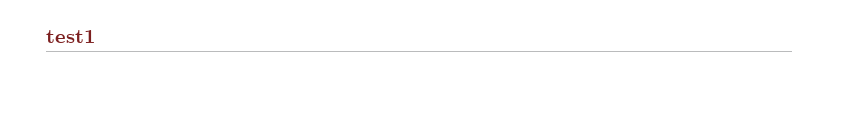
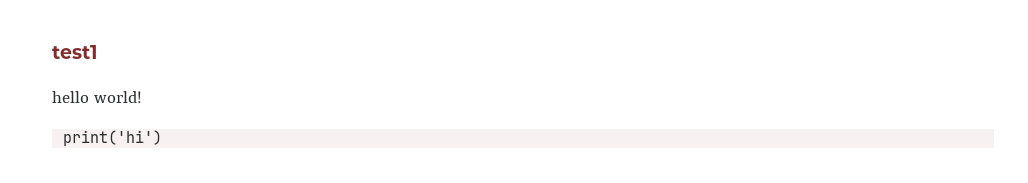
(96, 36) none -> [52,91,142,103] [63,130,163,146] // hello world! // print('hi')

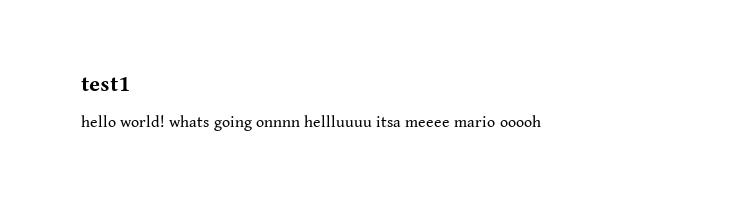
[63,130,163,146] // print('hi') -> [169,115,541,131] whats going onnnn hellluuuu itsa meeee mario ooooh

